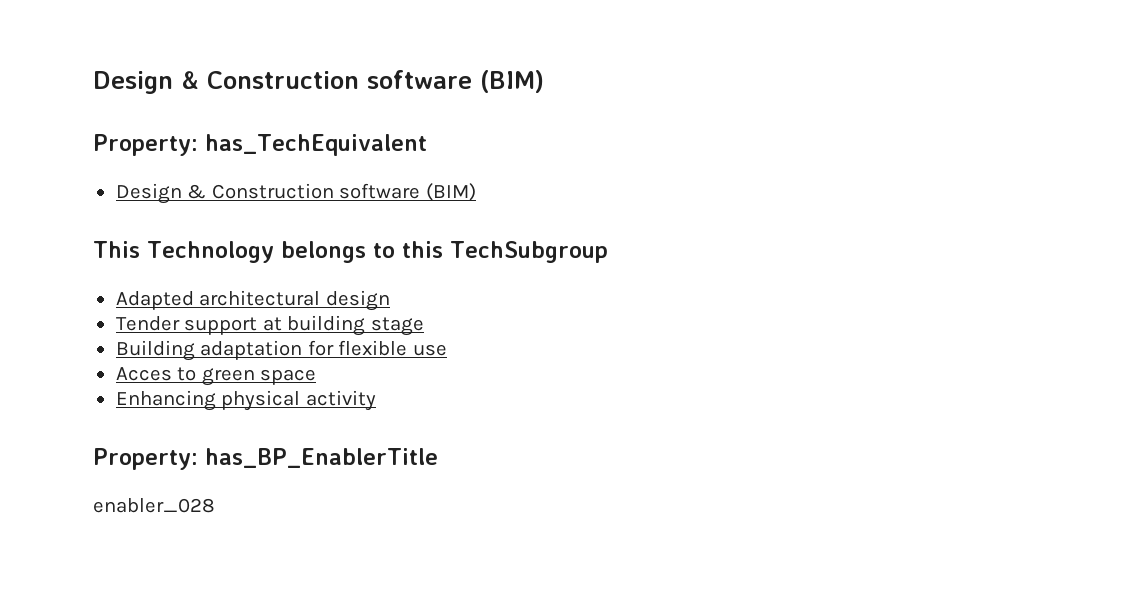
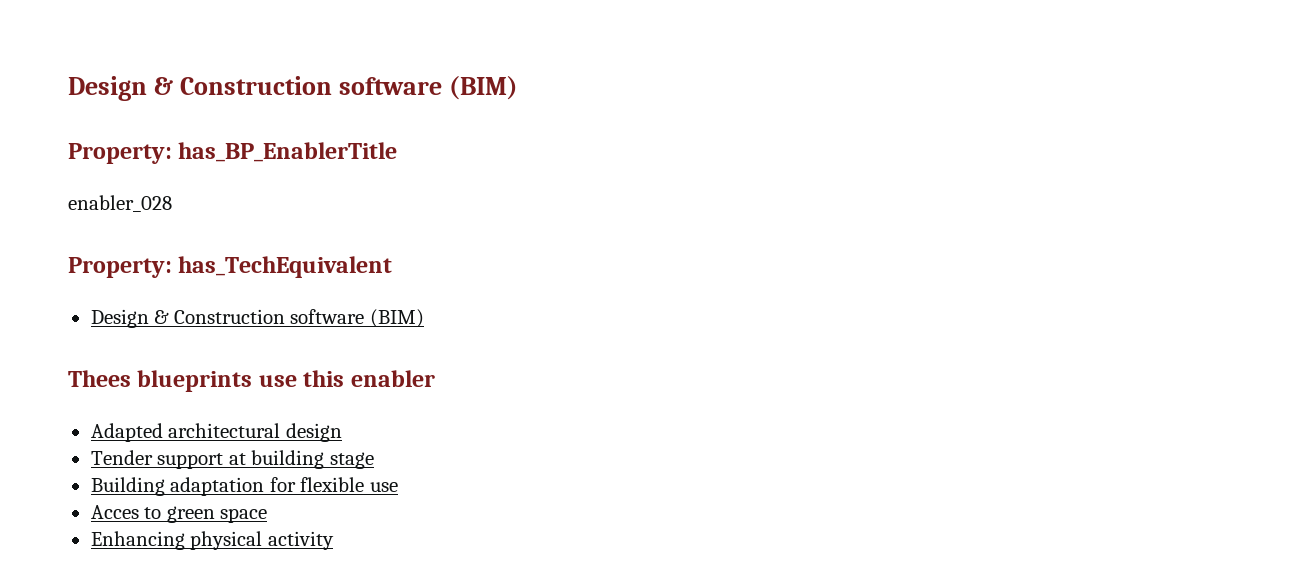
[93,70,544,94] Design & Construction software (BIM) -> [68,76,519,101] [68,142,398,164] [68,195,172,212] Design & Construction software (BIM) // Property: has_BP_EnablerTitle // enabler_028
[93,241,608,263] This Technology belongs to this TechSubgroup -> [68,370,435,392] Thees blueprints use this enabler
[93,448,438,470] [93,498,215,513] // Property: has_BP_EnablerTitle // enabler_028 -> (334, 540) none

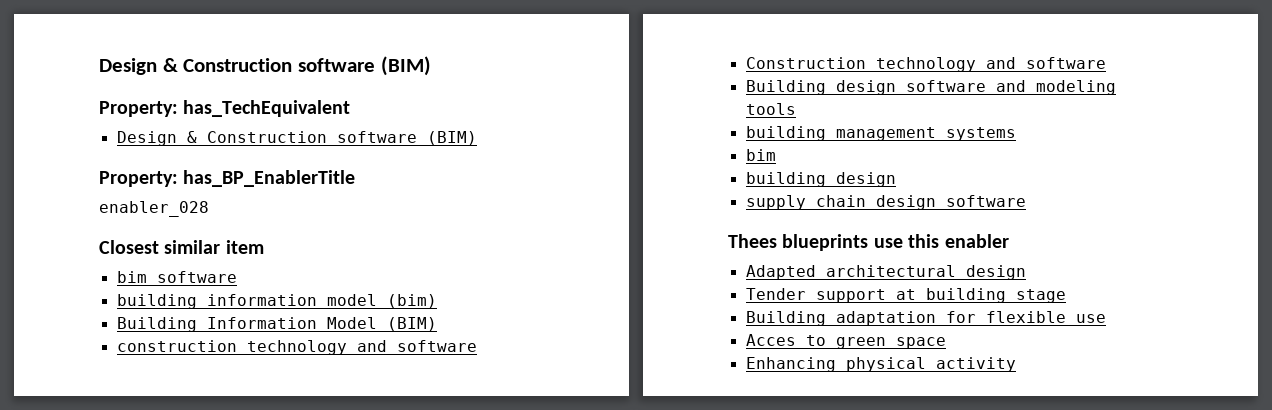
[68,76,519,101] [68,142,398,164] [68,195,172,212] [68,256,393,278] [90,309,424,328] Design & Construction software (BIM) // Property: has_BP_EnablerTitle // enabler_028 // Property: has_TechEquivalent // Design & Construction software (BIM) -> [99,56,431,76] [99,100,351,117] [116,131,477,146] [99,170,356,187] [99,201,209,217] [99,240,264,254] [116,271,237,283] [116,294,437,309] [116,317,437,332] [116,340,477,355] [745,57,1106,72] [745,80,1116,95] [745,103,796,115] [745,126,1016,141] [745,149,776,161] [745,172,896,187] [745,195,1026,210] Design & Construction software (BIM) // Property: has_TechEquivalent // Design & Construction software (BIM) // Property: has_BP_EnablerTitle // enabler_028 // Closest similar item // bim software // building information model (bim) // Building Information Model (BIM) // construction technology and software // Construction technology and software // Building design software and modeling tools // building management systems // bim // building design // supply chain design software

